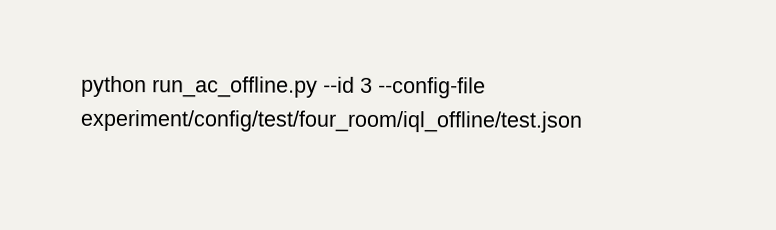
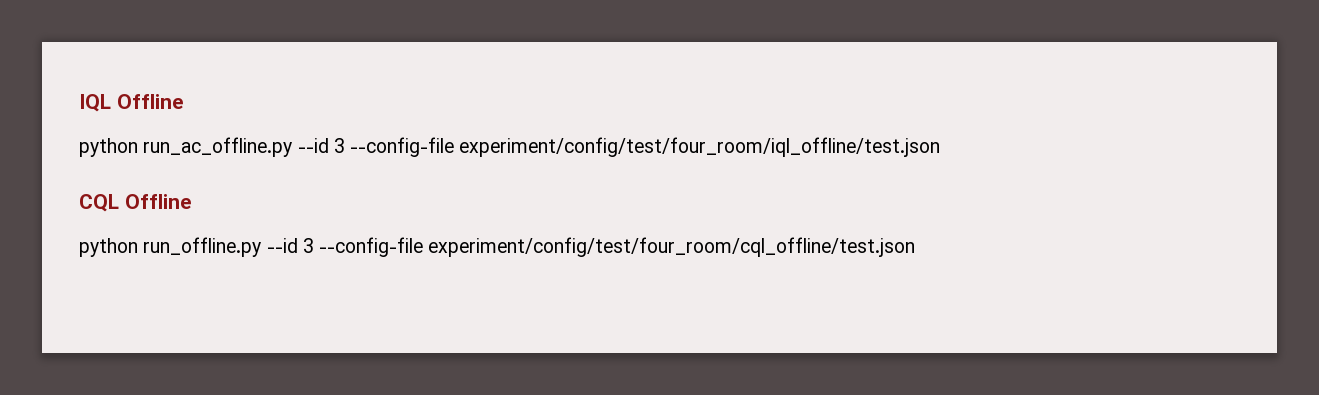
(81, 86) none -> [79,94,183,112] IQL Offline //
(583, 121) none -> [79,194,191,212] [79,237,916,257] // CQL Offline // python run_offline.py --id 3 --config-file experiment/config/test/four_room/cql_offline/test.json

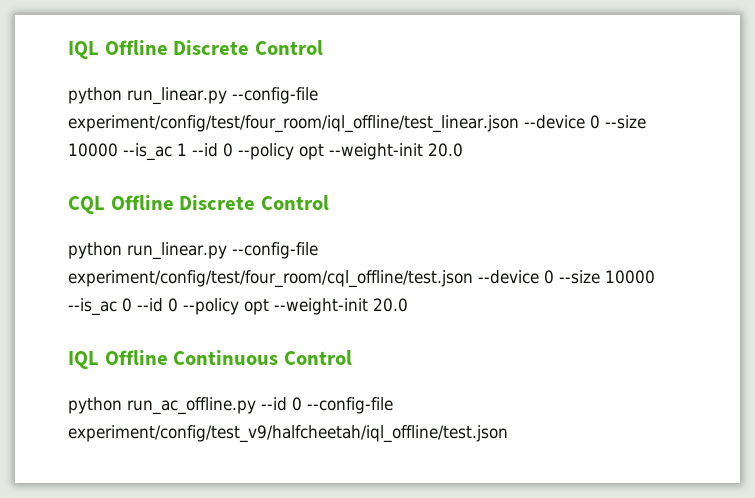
[79,94,183,112] [79,137,941,157] [79,194,191,212] [79,237,916,257] IQL Offline // python run_ac_offline.py --id 3 --config-file experiment/config/test/four_room/iql_offline/test.json // CQL Offline // python run_offline.py --id 3 --config-file experiment/config/test/four_room/cql_offline/test.json -> [68,40,323,59] [68,87,318,105] [68,115,646,133] [68,143,463,161] [68,195,329,214] [68,242,318,260] [68,270,655,288] [68,298,408,316] [68,350,352,369] [68,397,393,415] [68,425,508,443] IQL Offline Discrete Control // python run_linear.py --config-file experiment/config/test/four_room/iql_offline/test_linear.json --device 0 --size 10000 --is_ac 1 --id 0 --policy opt --weight-init 20.0 // CQL Offline Discrete Control // python run_linear.py --config-file experiment/config/test/four_room/cql_offline/test.json --device 0 --size 10000 --is_ac 0 --id 0 --policy opt --weight-init 20.0 // IQL Offline Continuous Control // python run_ac_offline.py --id 0 --config-file experiment/config/test_v9/halfcheetah/iql_offline/test.json

